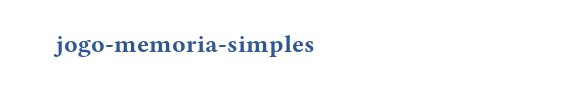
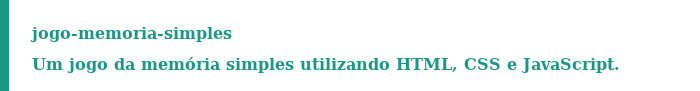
(315, 46) none -> [32,57,620,73] // Um jogo da memória simples utilizando HTML, CSS e JavaScript.

